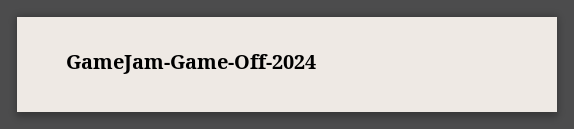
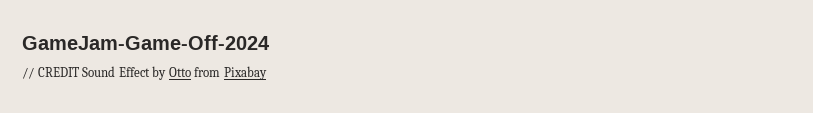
(316, 64) none -> [22,66,267,80] // // CREDIT Sound Effect by Otto from Pixabay

